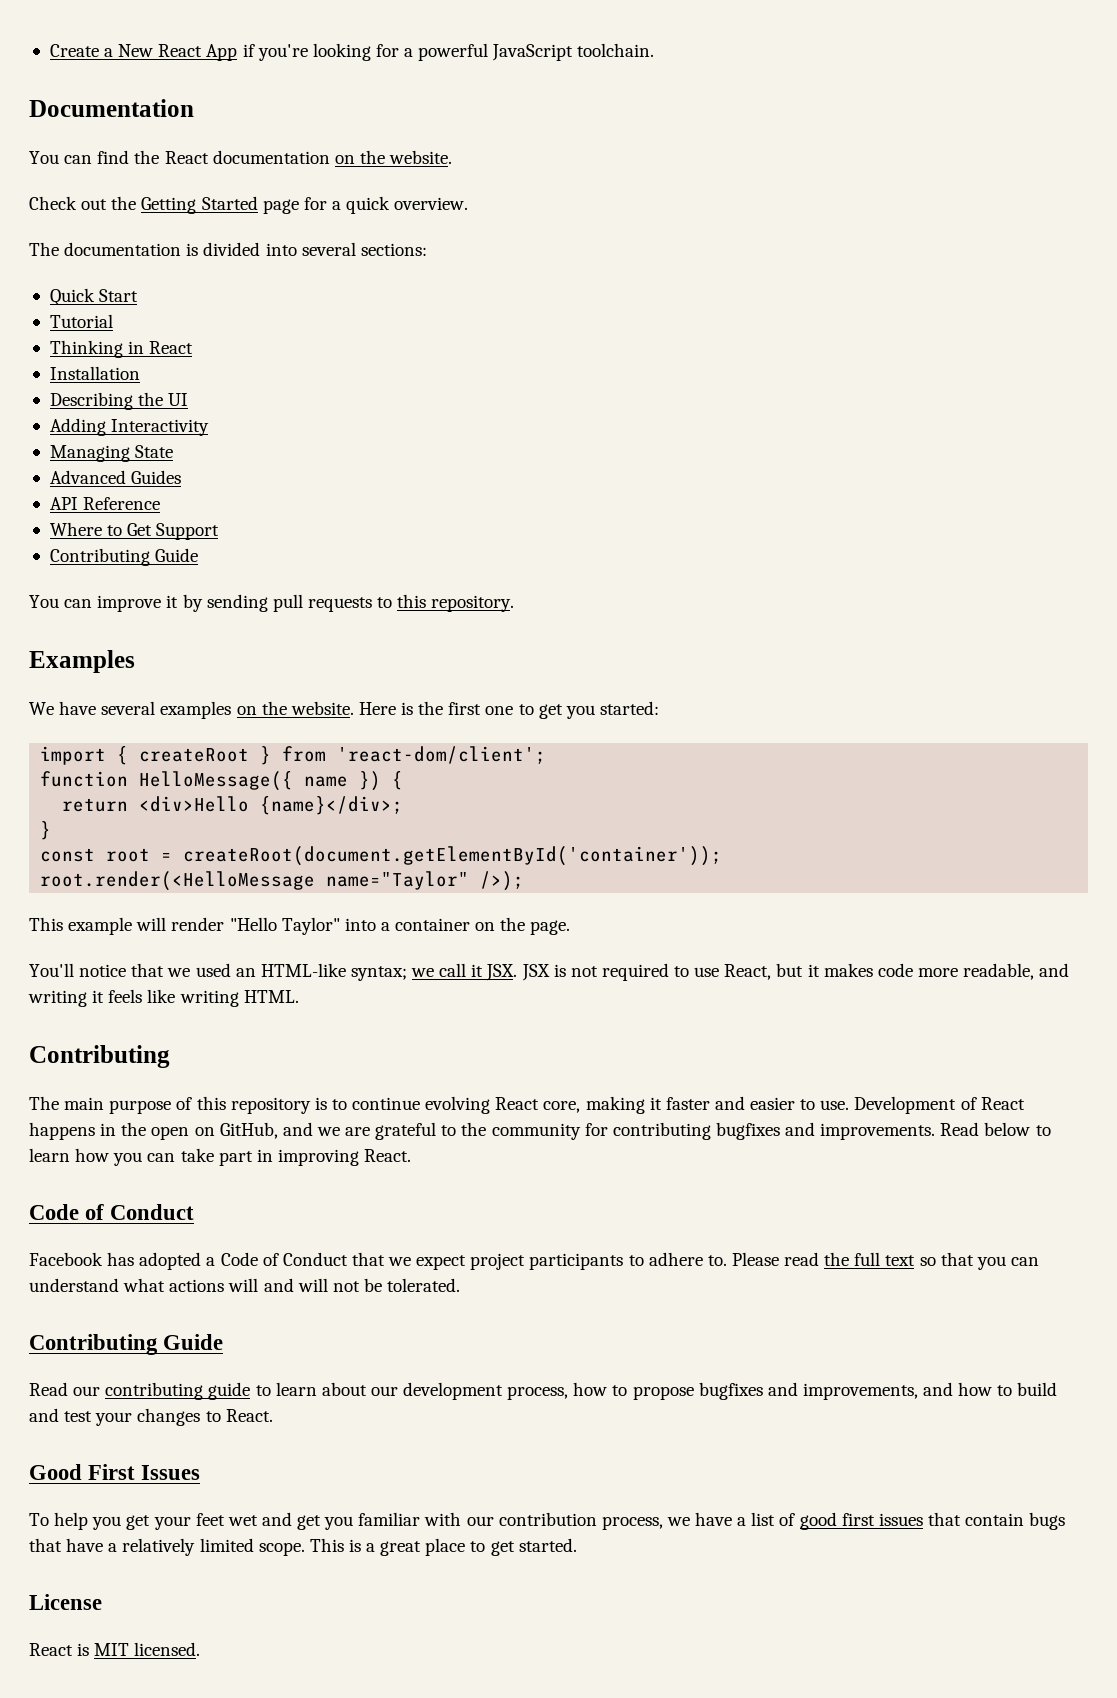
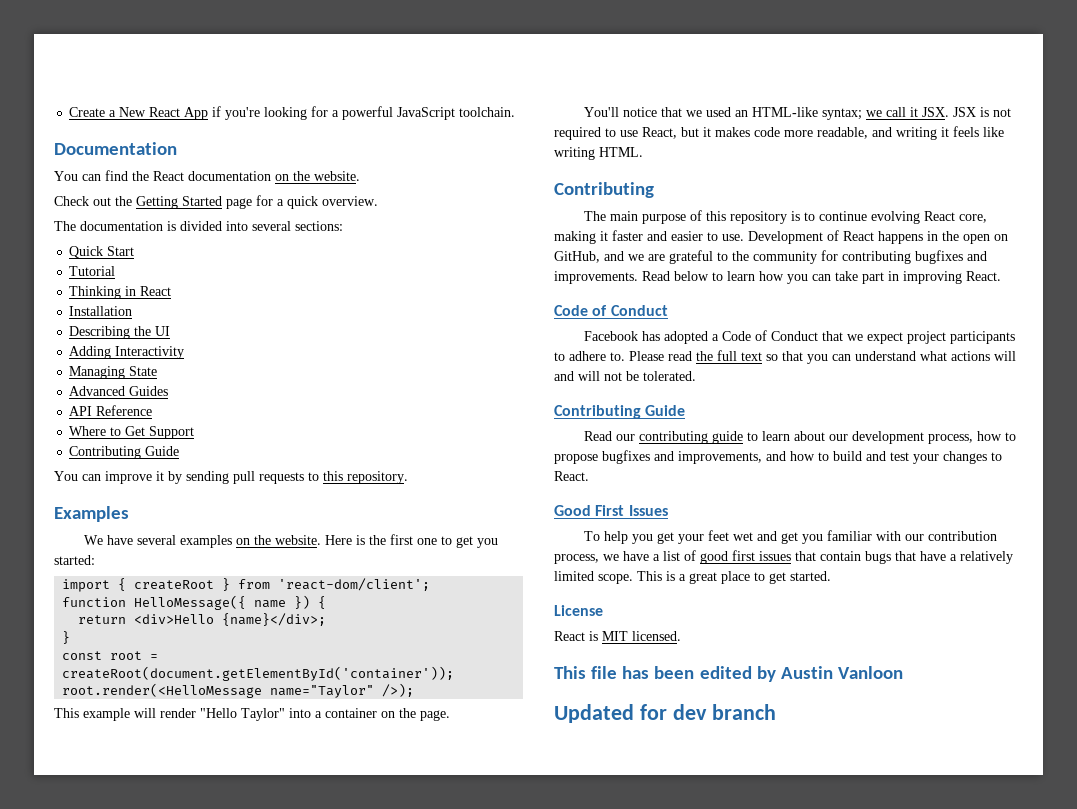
(201, 1649) none -> [554,666,903,682] [554,704,776,723] // This file has been edited by Austin Vanloon // Updated for dev branch

